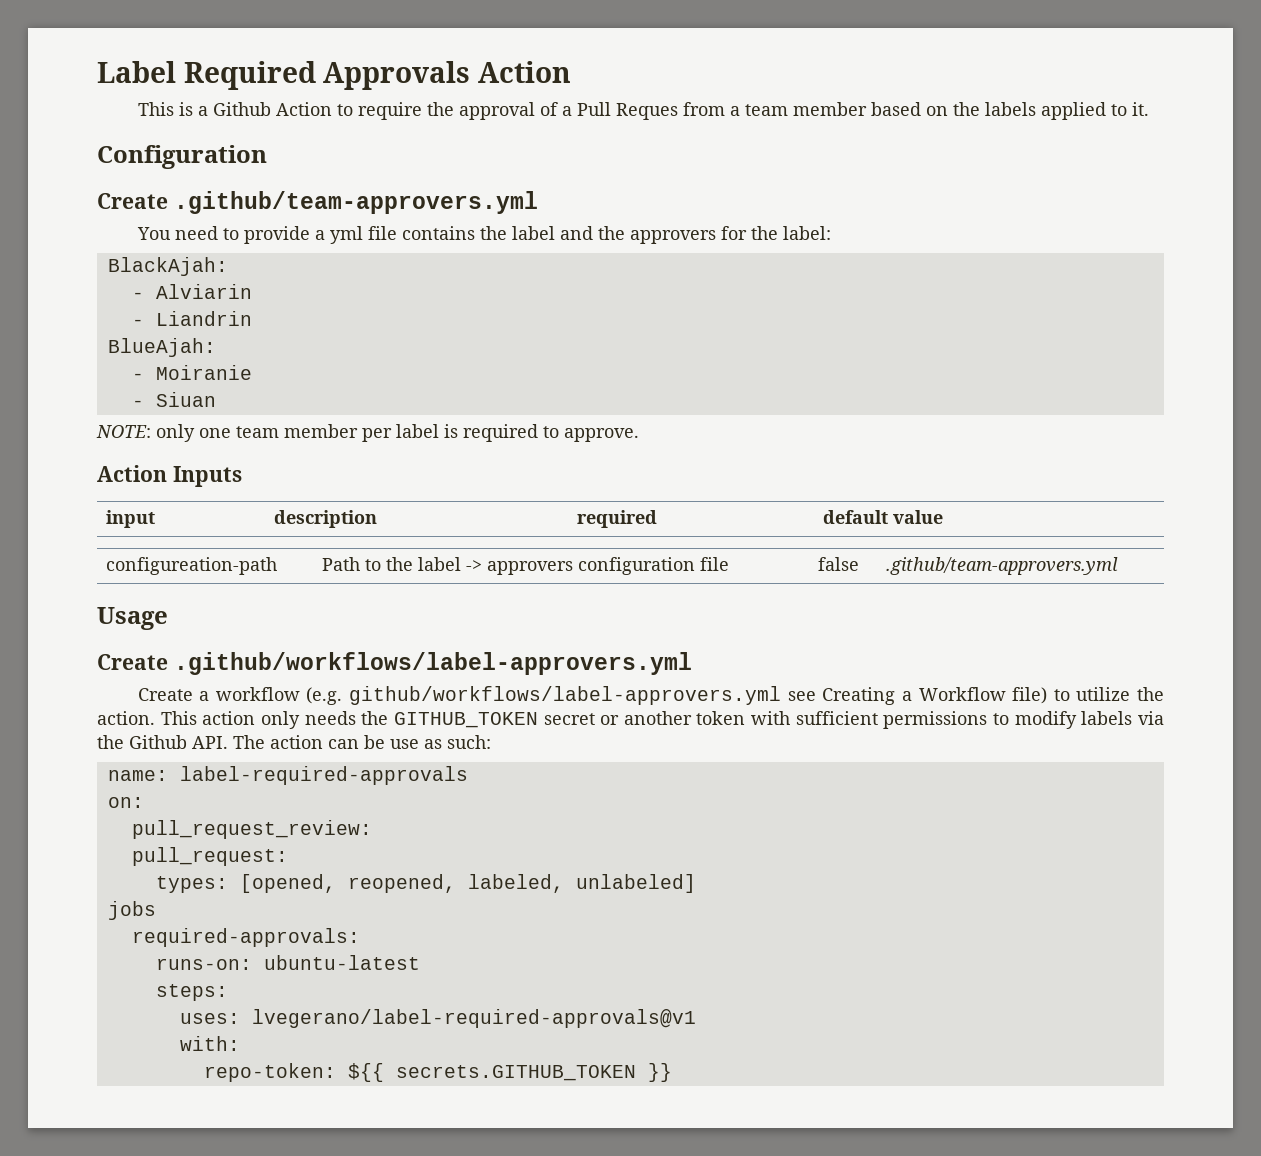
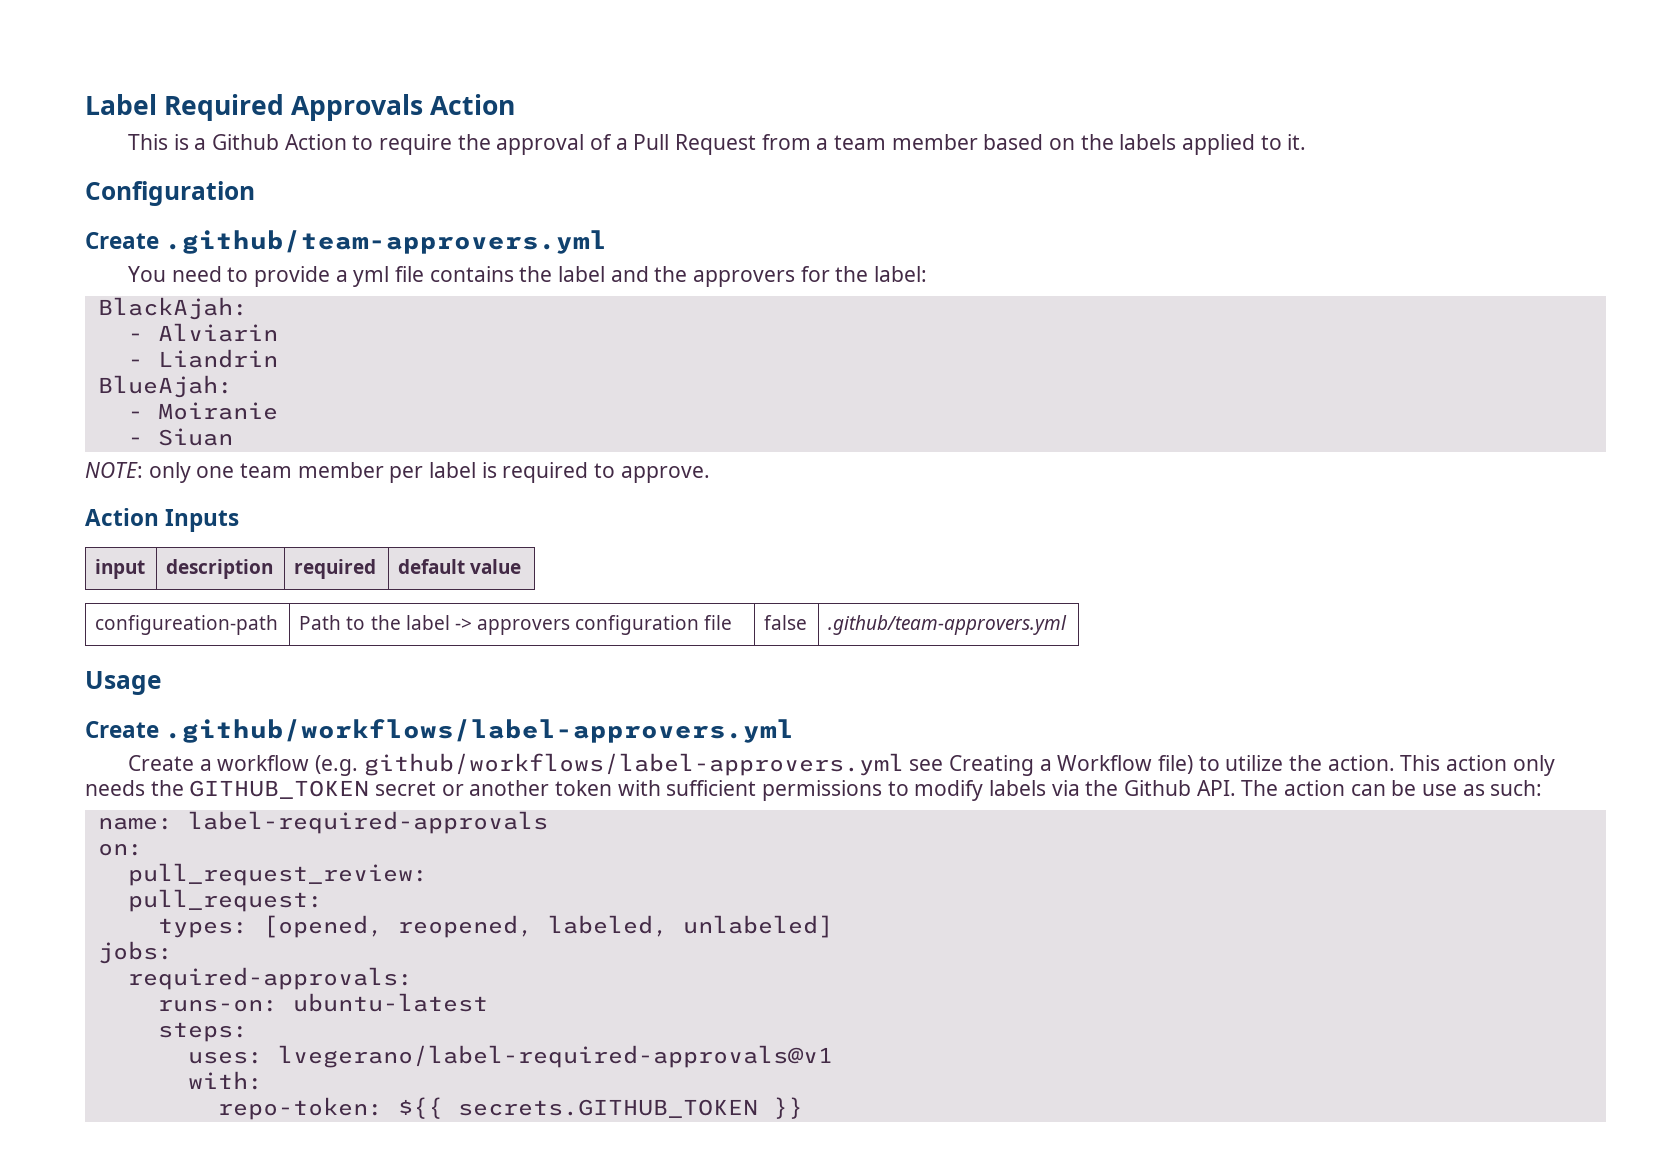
[615,103,678,120] Reques -> [674,134,756,155] Request
[107,901,156,920] jobs -> [97,941,173,964] jobs:

